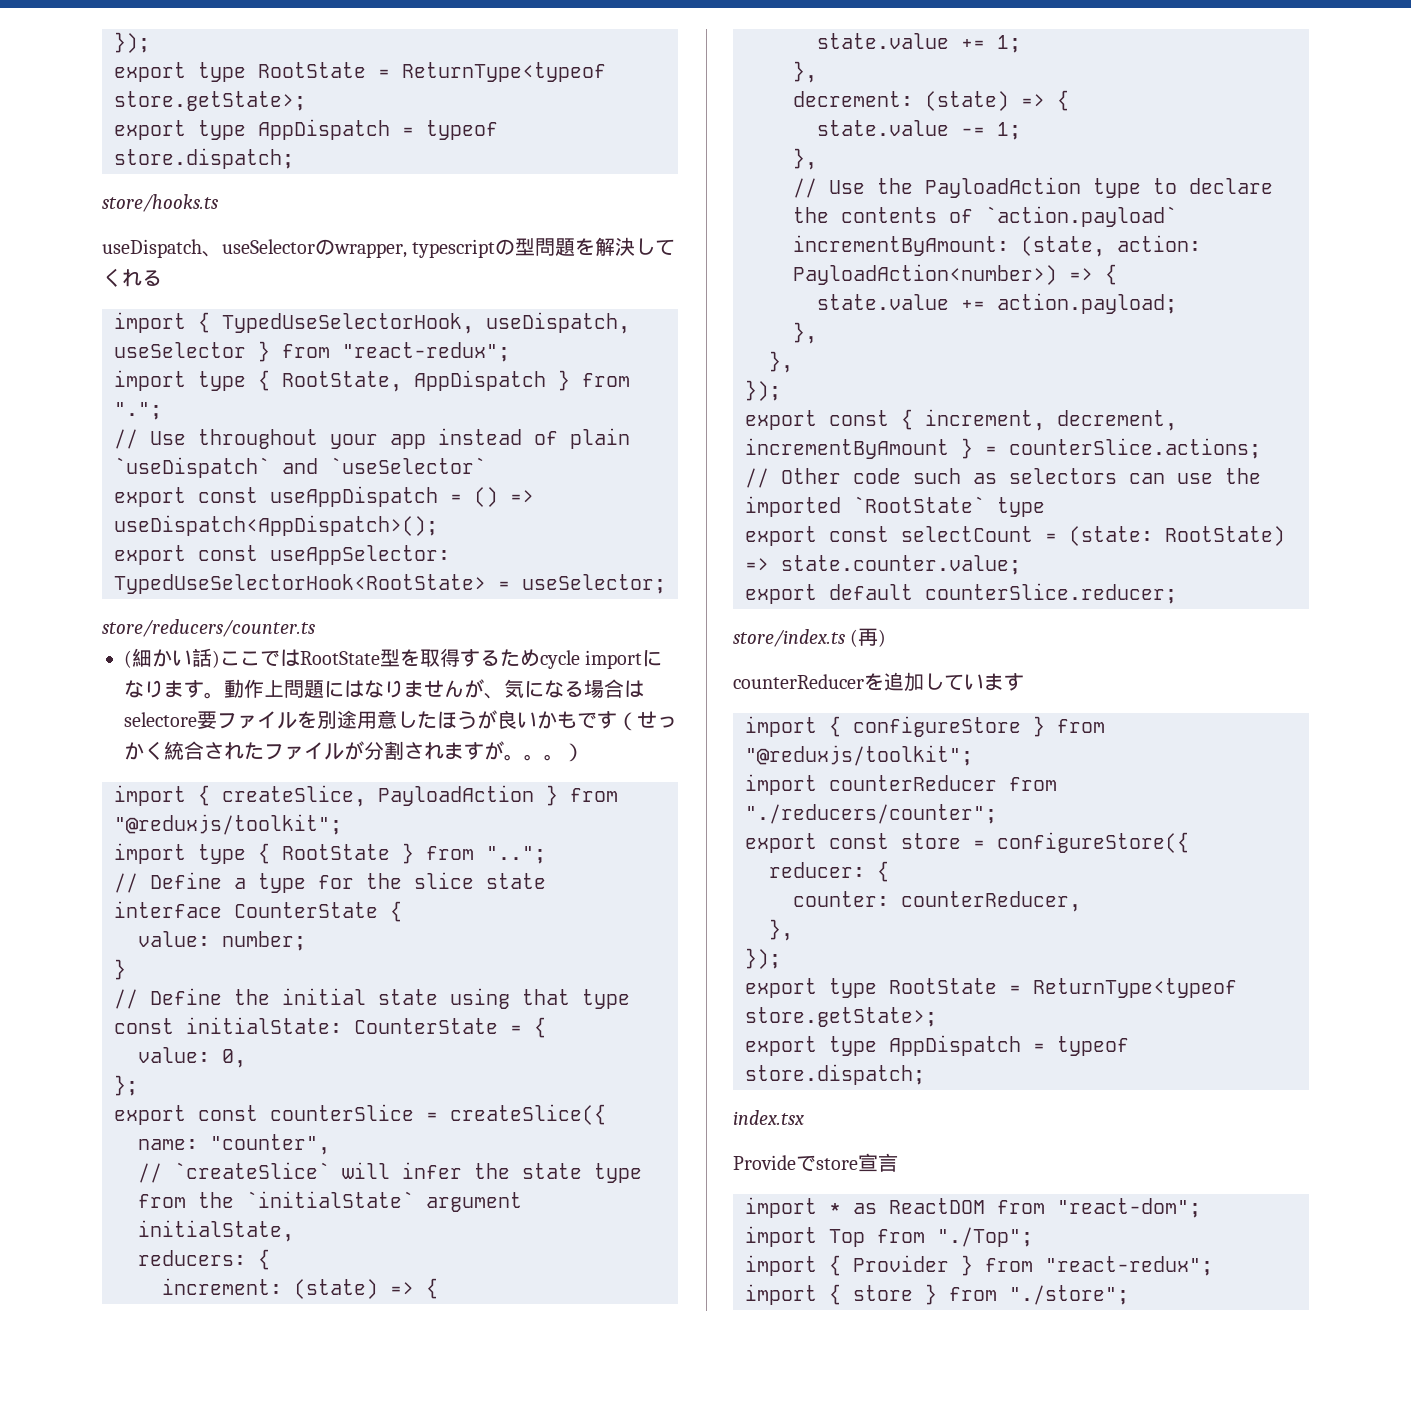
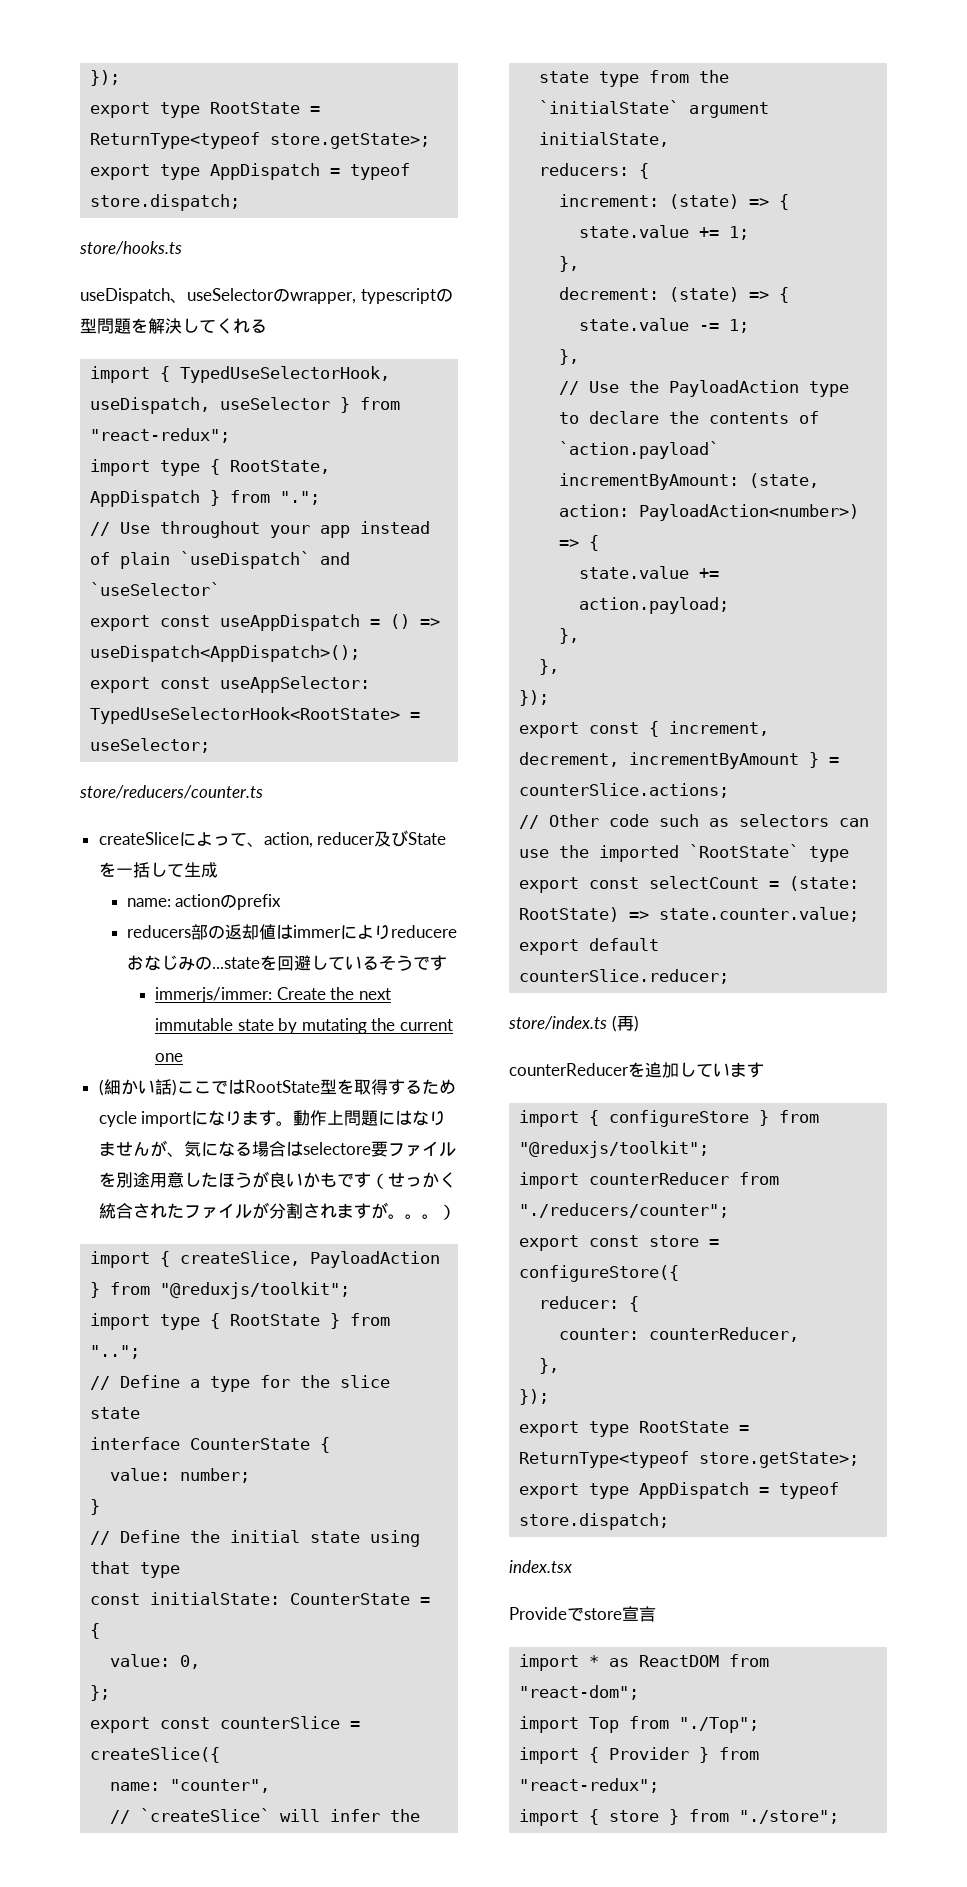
(315, 628) none -> [98,830,447,848] [98,862,218,878] [126,894,282,910] [126,924,457,940] [126,955,447,971] [154,987,391,1003] [154,1018,453,1034] [154,1053,183,1062] // createSliceによって、action, reducer及びStateを一括して生成 // name: actionのprefix // reducers部の返却値はimmerによりreducereおなじみの...stateを回避しているそうです // immerjs/immer: Create the next immutable state by mutating the current one

